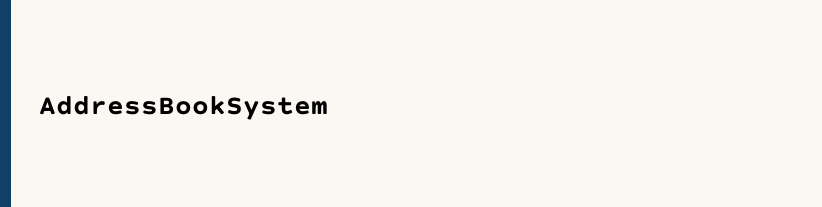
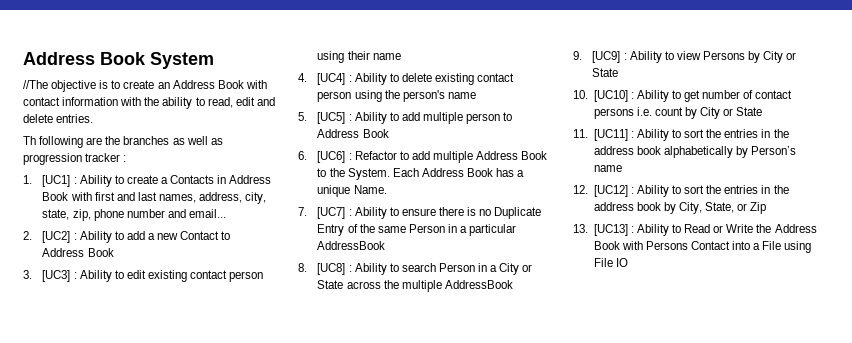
[39,96,328,120] AddressBookSystem -> [23,52,214,69] [23,80,267,92] [23,97,275,109] [23,114,94,123] [23,136,223,148] [23,153,127,165] [23,175,272,187] [42,192,267,204] [42,209,226,221] [23,231,231,243] [42,248,114,257] [23,270,264,282] [317,51,401,63] [298,73,515,85] [317,90,476,102] [298,112,513,124] [317,129,389,138] [298,151,548,163] [317,168,525,180] [317,185,387,197] [298,207,542,219] [317,224,517,236] [317,241,386,250] [298,263,533,275] [317,280,513,292] [573,51,797,63] [592,68,619,77] [573,90,793,102] [593,107,763,119] [573,129,789,141] [593,146,797,158] [593,165,622,172] [573,185,789,197] [593,202,767,214] [573,224,817,236] [593,241,812,253] [593,258,628,267] Address Book System // //The objective is to create an Address Book with contact information with the ability to read, edit and delete entries. // Th following are the branches as well as progression tracker : // 1. [UC1] : Ability to create a Contacts in Address Book with first and last names, address, city, state, zip, phone number and email... // 2. [UC2] : Ability to add a new Contact to Address Book // 3. [UC3] : Ability to edit existing contact person using their name // 4. [UC4] : Ability to delete existing contact person using the person's name // 5. [UC5] : Ability to add multiple person to Address Book // 6. [UC6] : Refactor to add multiple Address Book to the System. Each Address Book has a unique Name. // 7. [UC7] : Ability to ensure there is no Duplicate Entry of the same Person in a particular AddressBook // 8. [UC8] : Ability to search Person in a City or State across the multiple AddressBook // 9. [UC9] : Ability to view Persons by City or State // 10. [UC10] : Ability to get number of contact persons i.e. count by City or State // 11. [UC11] : Ability to sort the entries in the address book alphabetically by Person’s name // 12. [UC12] : Ability to sort the entries in the address book by City, State, or Zip // 13. [UC13] : Ability to Read or Write the Address Book with Persons Contact into a File using File IO

